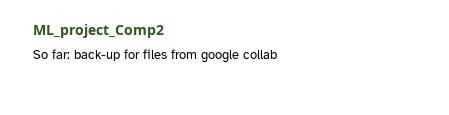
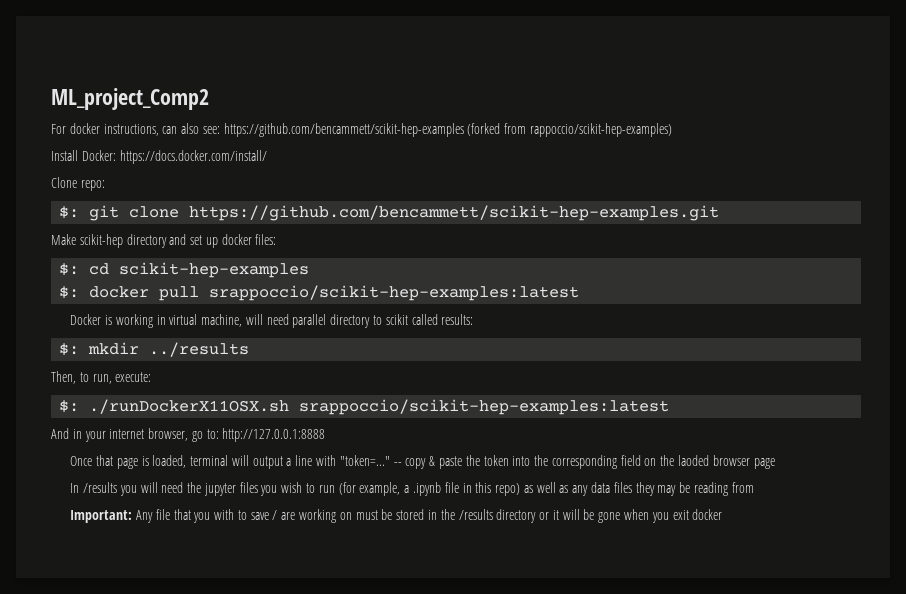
[33,49,277,63] So far: back-up for files from google collab -> [51,123,673,137] [51,150,267,164] [51,177,105,191] [59,205,720,221] [51,234,277,248] [59,262,310,278] [59,285,580,301] [70,314,474,328] [59,342,250,357] [51,371,152,384] [59,399,670,415] [51,428,326,442] [70,455,775,469] [70,482,754,496] [70,509,723,523] For docker instructions, can also see: https://github.com/bencammett/scikit-hep-examples (forked from rappoccio/scikit-hep-examples) // Install Docker: https://docs.docker.com/install/ // Clone repo: // $: git clone https://github.com/bencammett/scikit-hep-examples.git // Make scikit-hep directory and set up docker files: // $: cd scikit-hep-examples // $: docker pull srappoccio/scikit-hep-examples:latest // Docker is working in virtual machine, will need parallel directory to scikit called results: // $: mkdir ../results // Then, to run, execute: // $: ./runDockerX11OSX.sh srappoccio/scikit-hep-examples:latest // And in your internet browser, go to: http://127.0.0.1:8888 // Once that page is loaded, terminal will output a line with "token=..." -- copy & paste the token into the corresponding field on the laoded browser page // In /results you will need the jupyter files you wish to run (for example, a .ipynb file in this repo) as well as any data files they may be reading from // Important: Any file that you with to save / are working on must be stored in the /results directory or it will be gone when you exit docker

